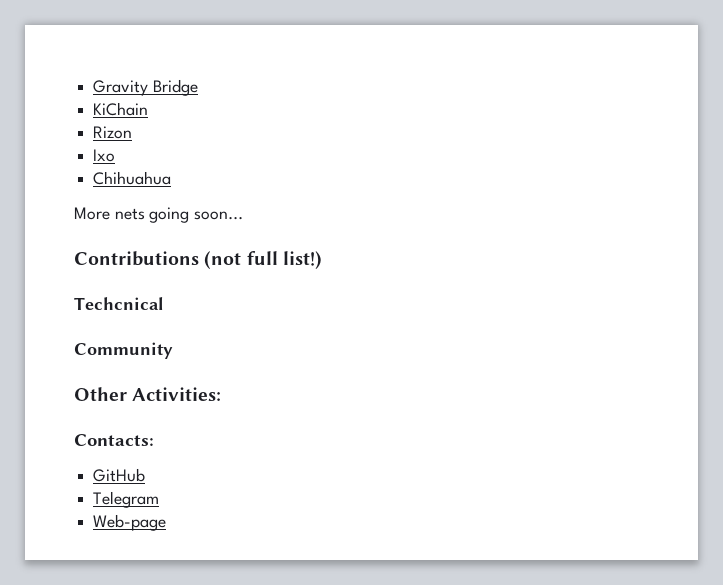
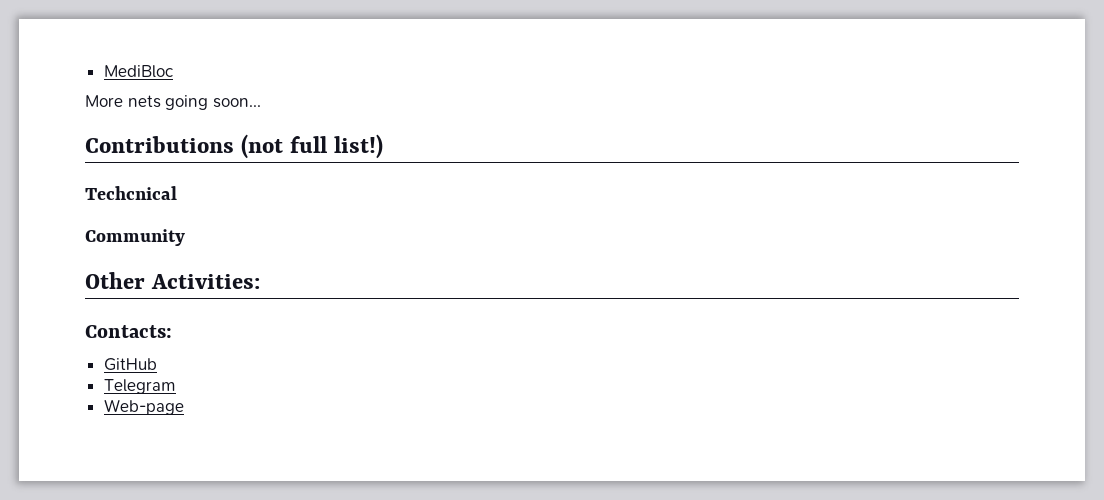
[93,79,198,96] [93,102,149,116] [93,126,133,139] [93,149,116,162] [93,171,172,185] Gravity Bridge // KiChain // Rizon // Ixo // Chihuahua -> [103,65,173,78] MediBloc

